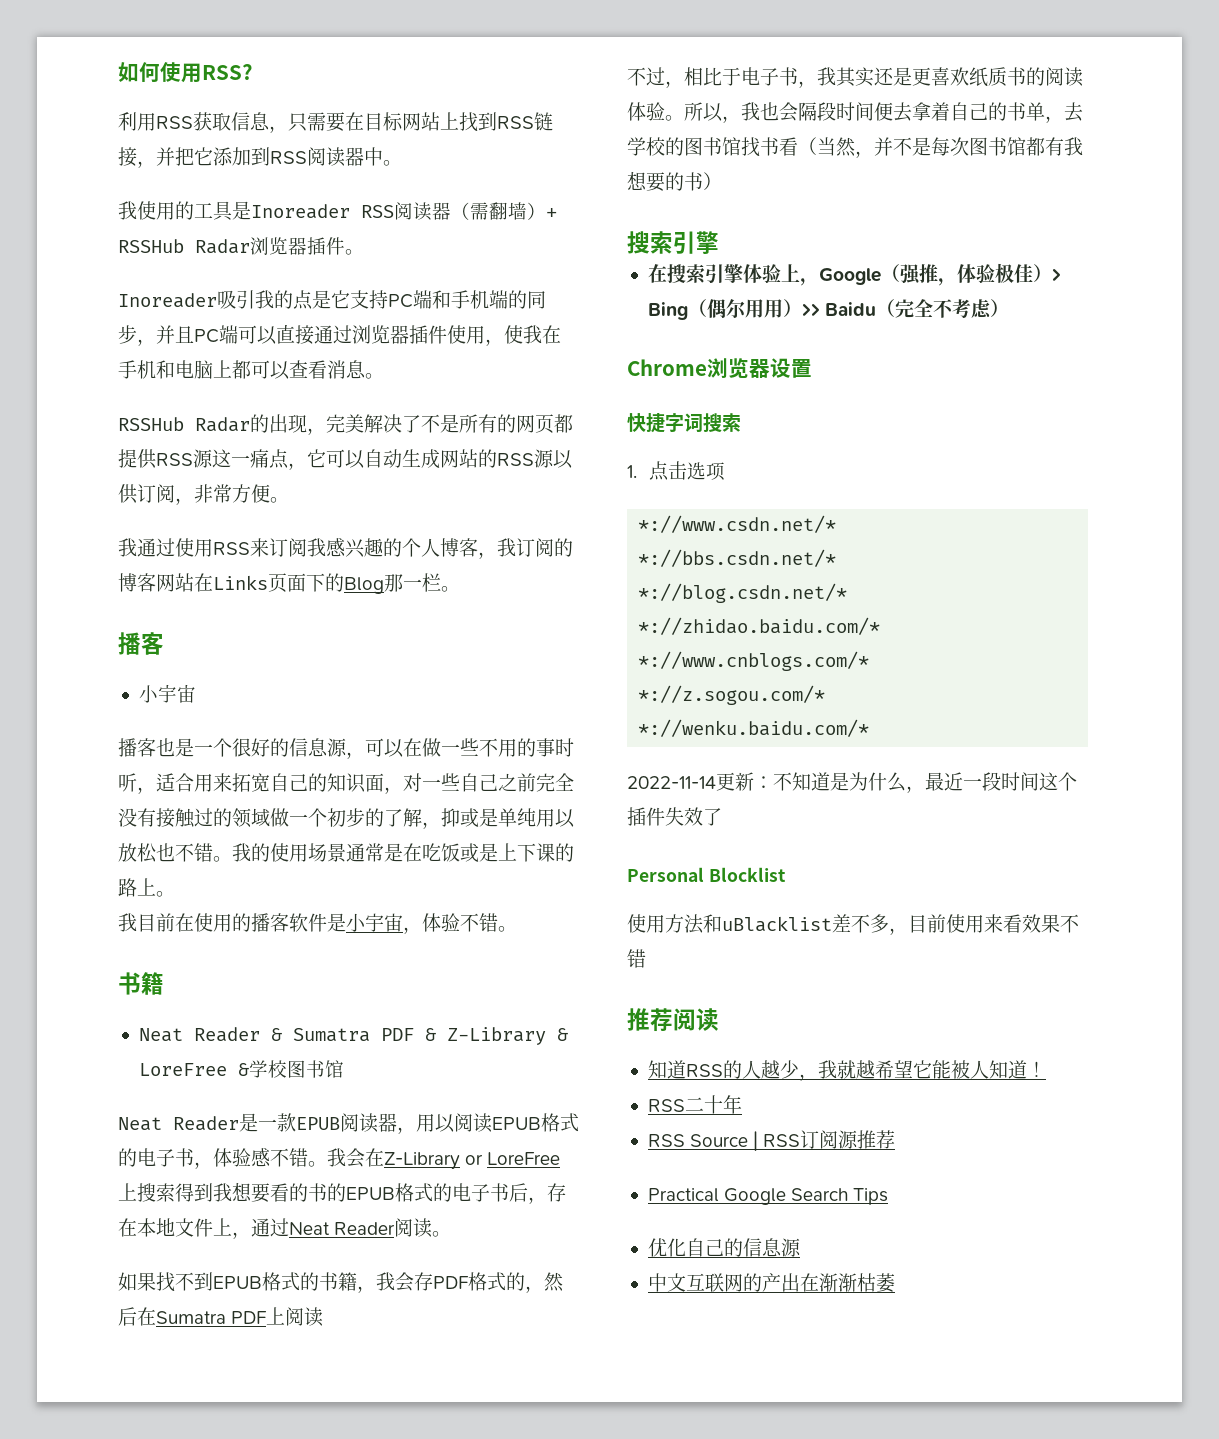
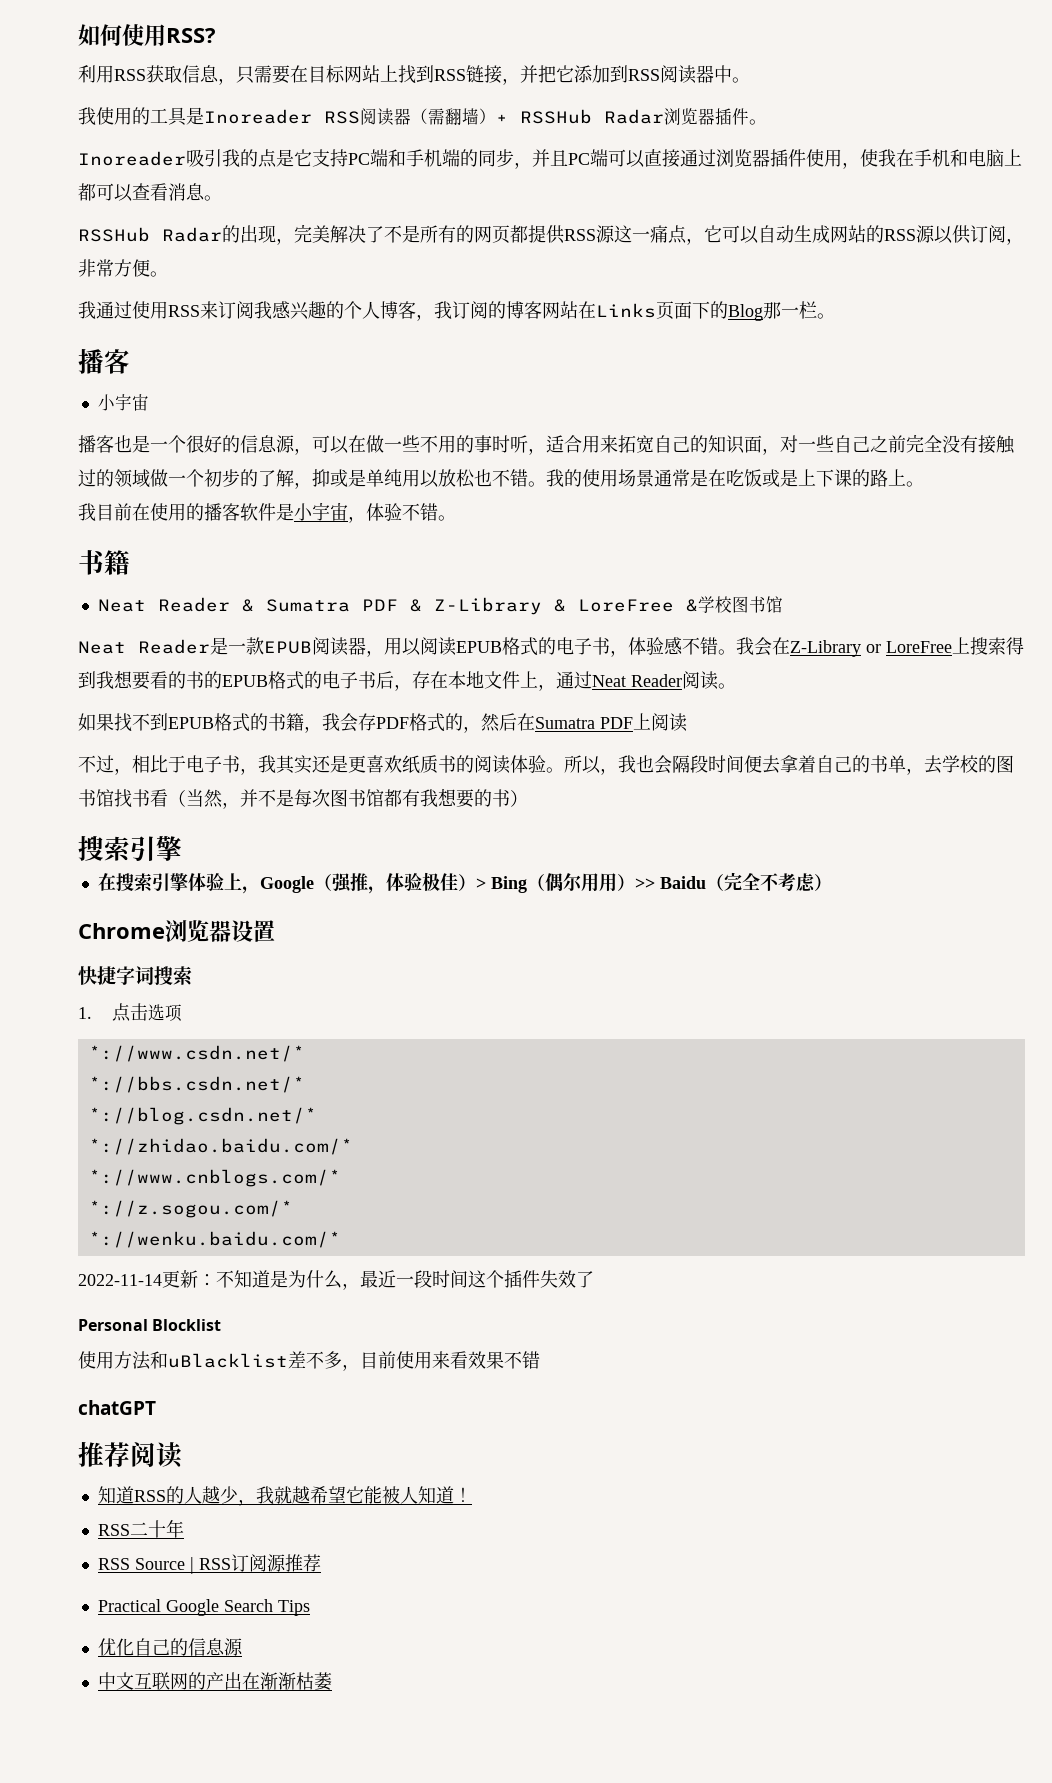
(646, 958) none -> [78,1400,156,1415] // chatGPT

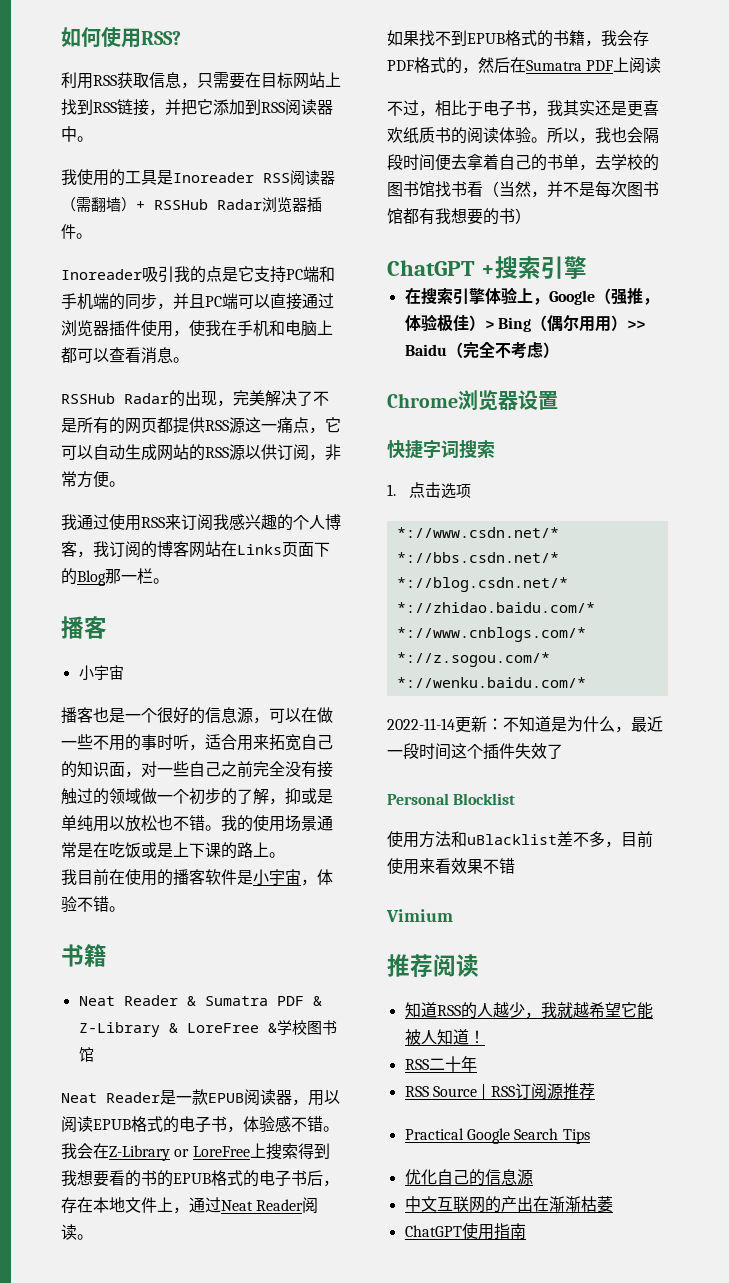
(528, 798) none -> [387,260,496,276] ChatGPT +
[78,1400,156,1415] chatGPT -> [386,909,453,922] Vimium
(332, 1681) none -> [404,1223,526,1240] // ChatGPT使用指南

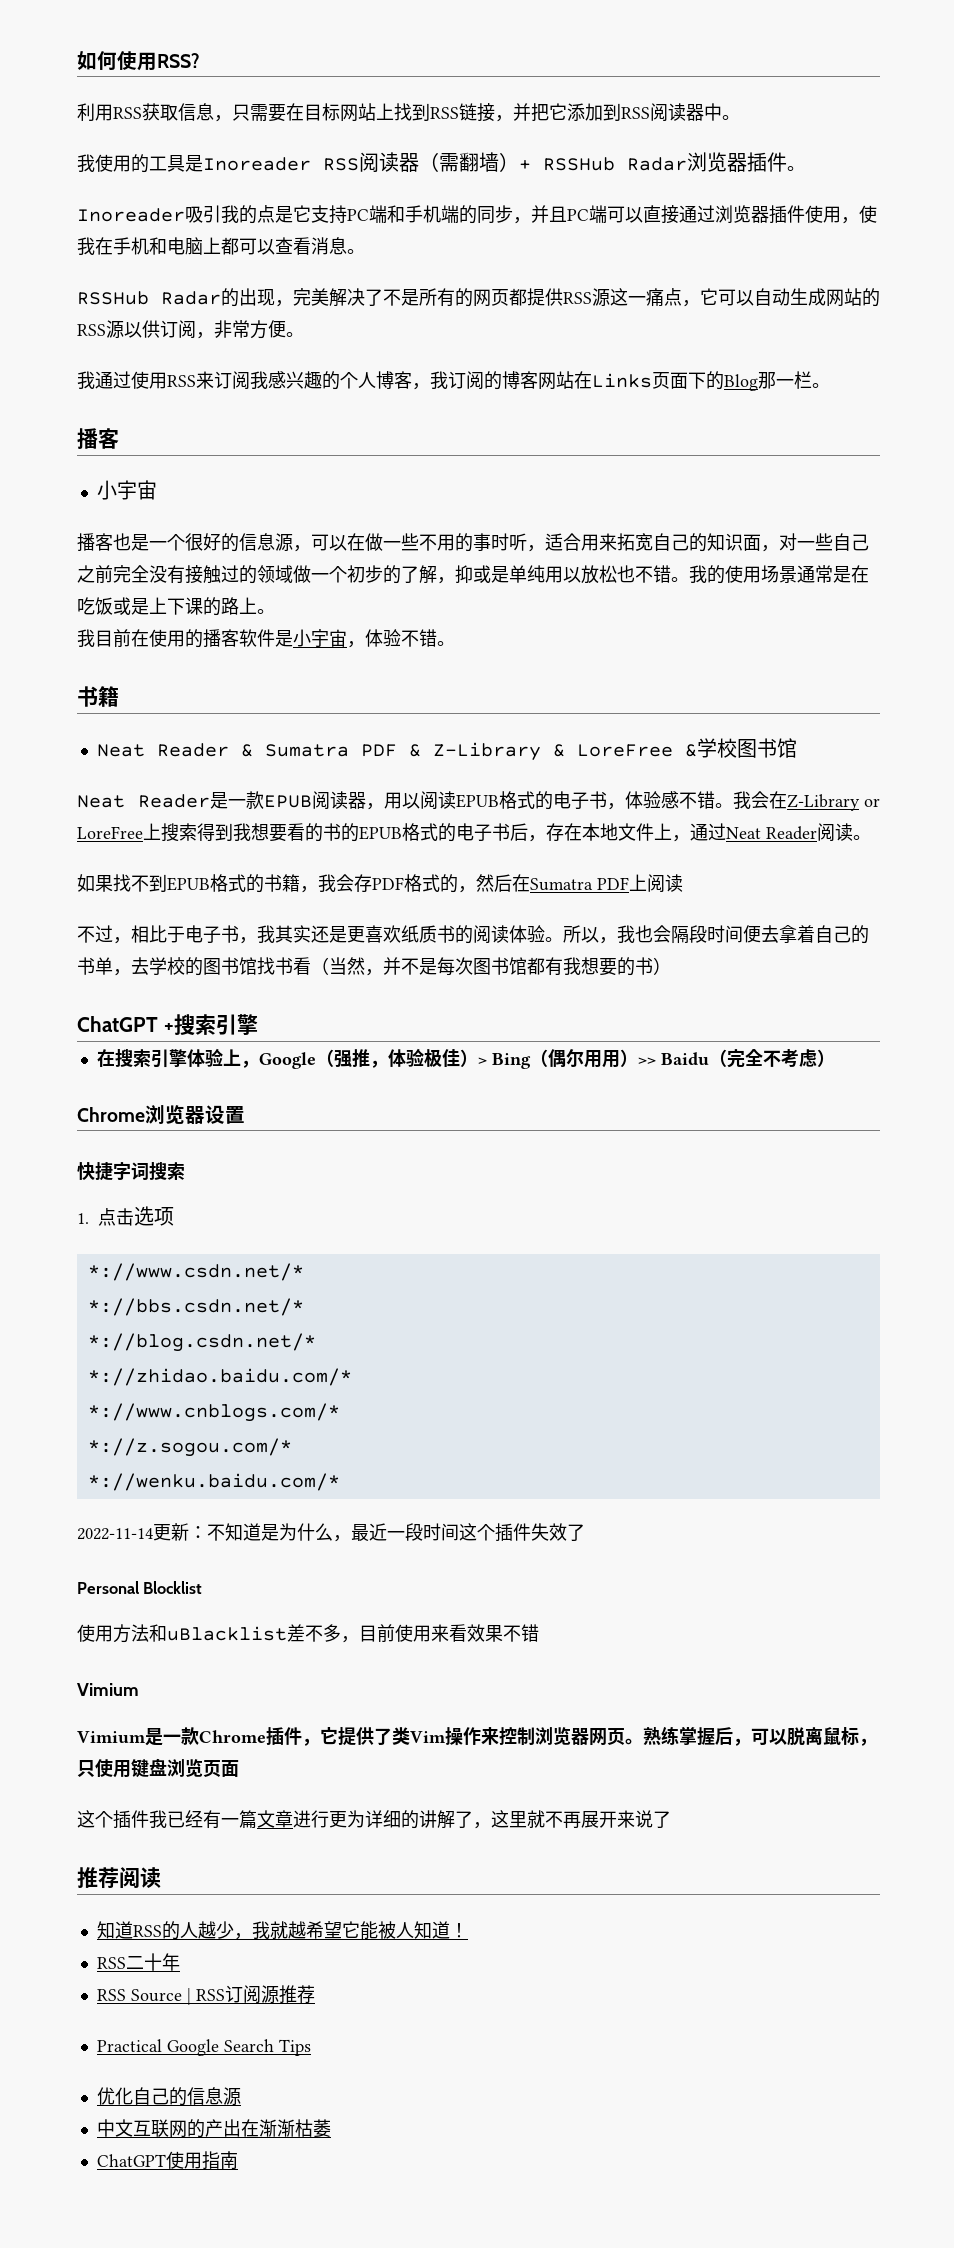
(453, 915) none -> [77,1726,877,1746] [77,1758,239,1778] [77,1810,671,1829] // Vimium是一款Chrome插件，它提供了类Vim操作来控制浏览器网页。熟练掌握后，可以脱离鼠标，只使用键盘浏览页面 // 这个插件我已经有一篇文章进行更为详细的讲解了，这里就不再展开来说了

